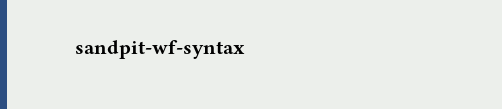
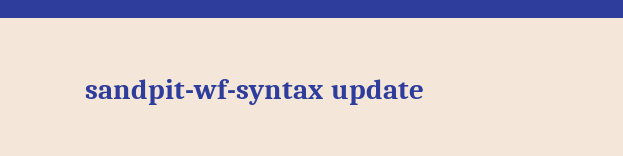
(245, 49) none -> [330,79,424,105] update

